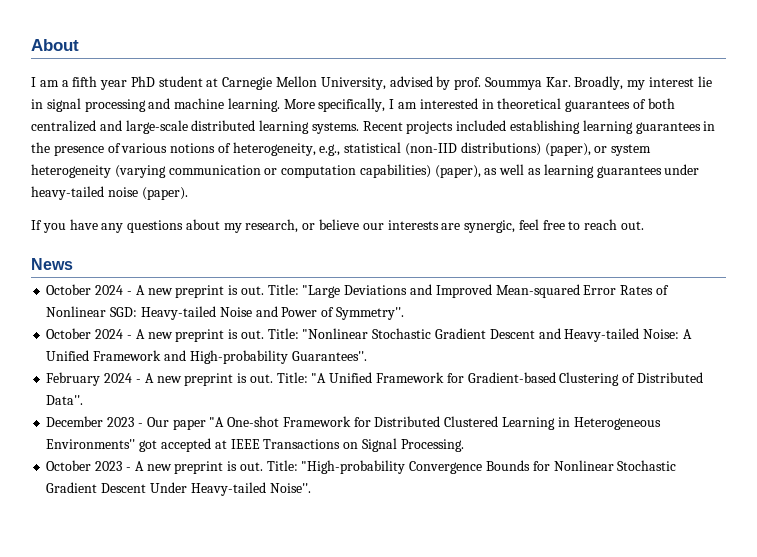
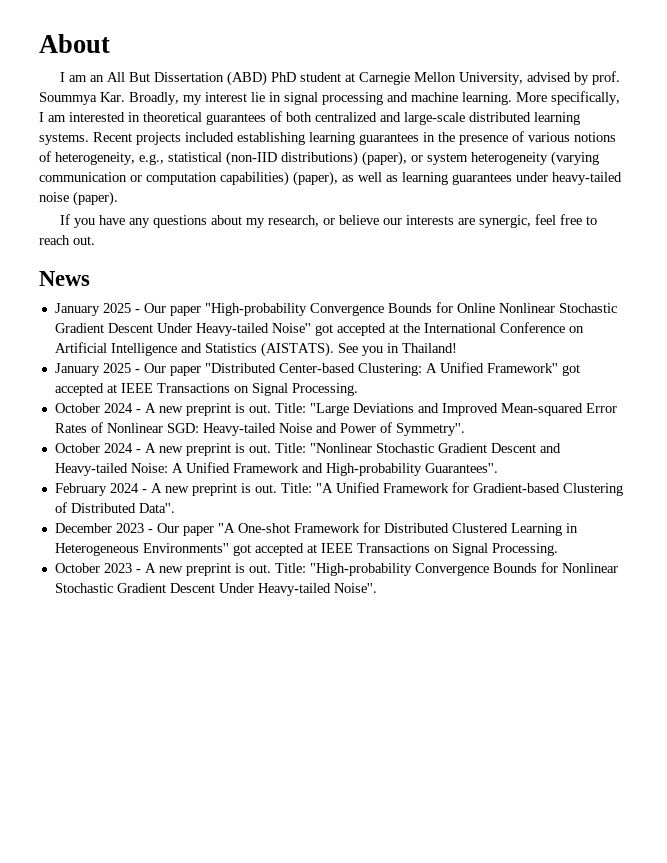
[61,76,128,90] a fifth year -> [90,71,268,86] an All But Dissertation (ABD)
(73, 264) none -> [54,302,617,316] [54,322,584,336] [54,342,457,357] [54,362,580,376] [54,383,358,396] // January 2025 - Our paper "High-probability Convergence Bounds for Online Nonlinear Stochastic Gradient Descent Under Heavy-tailed Noise'' got accepted at the International Conference on Artificial Intelligence and Statistics (AISTATS). See you in Thailand! // January 2025 - Our paper "Distributed Center-based Clustering: A Unified Framework'' got accepted at IEEE Transactions on Signal Processing.

